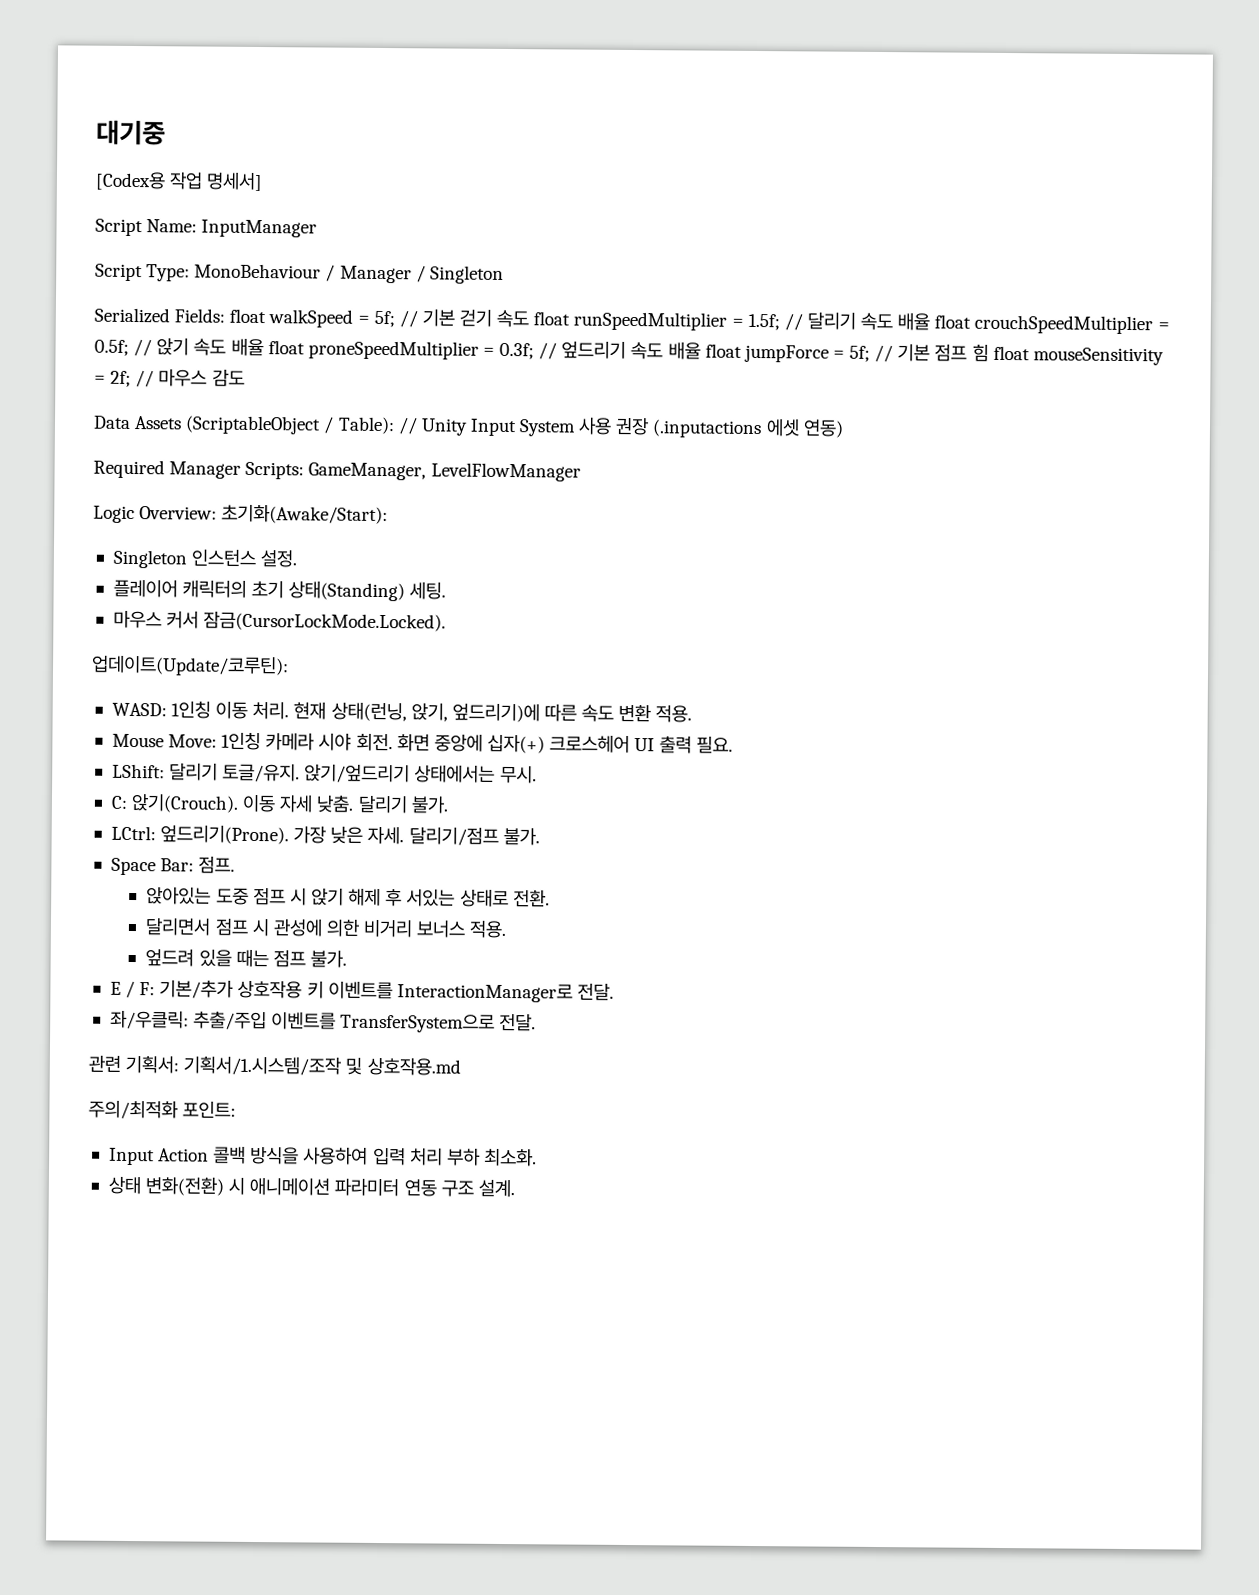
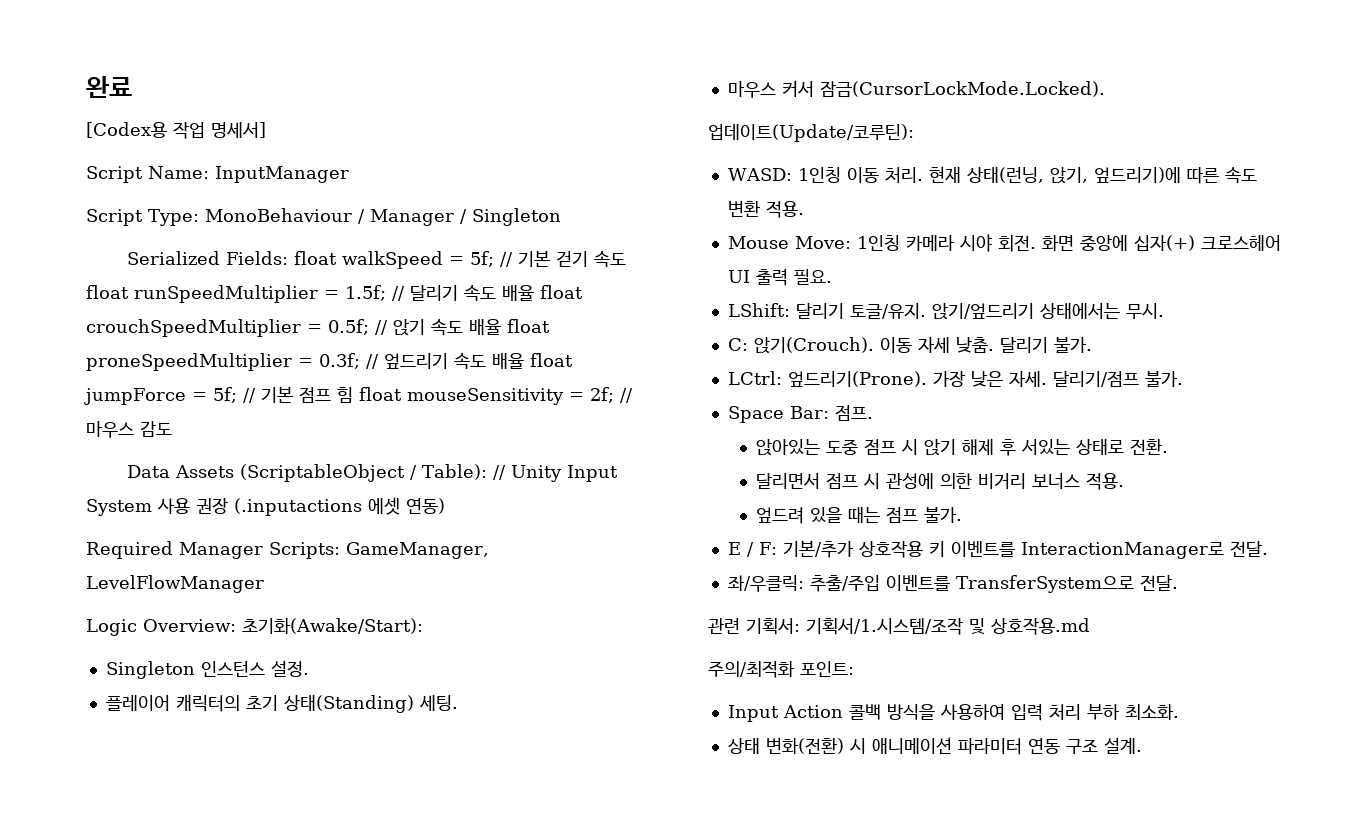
[96,119,166,146] 대기중 -> [86,76,132,98] 완료

